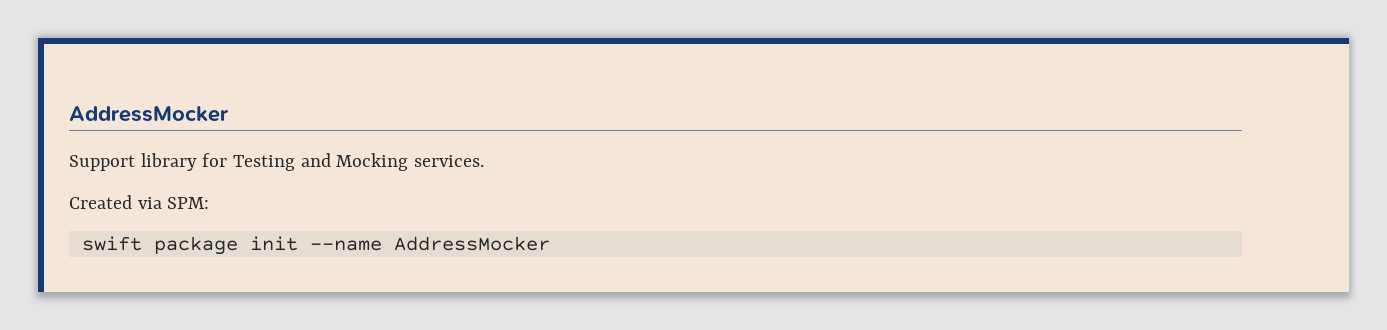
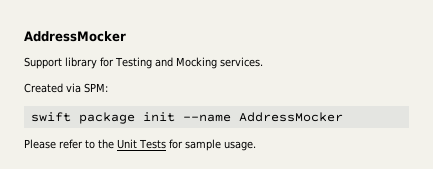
(550, 243) none -> [24,139,256,151] // Please refer to the Unit Tests for sample usage.

